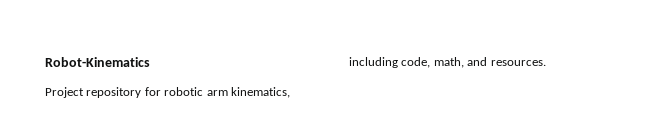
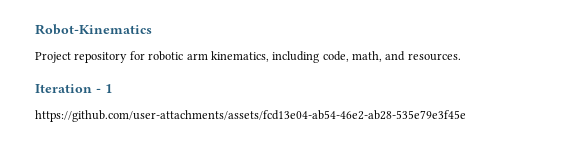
(546, 63) none -> [35,84,112,93] [35,110,466,122] // Iteration - 1 // https://github.com/user-attachments/assets/fcd13e04-ab54-46e2-ab28-535e79e3f45e

